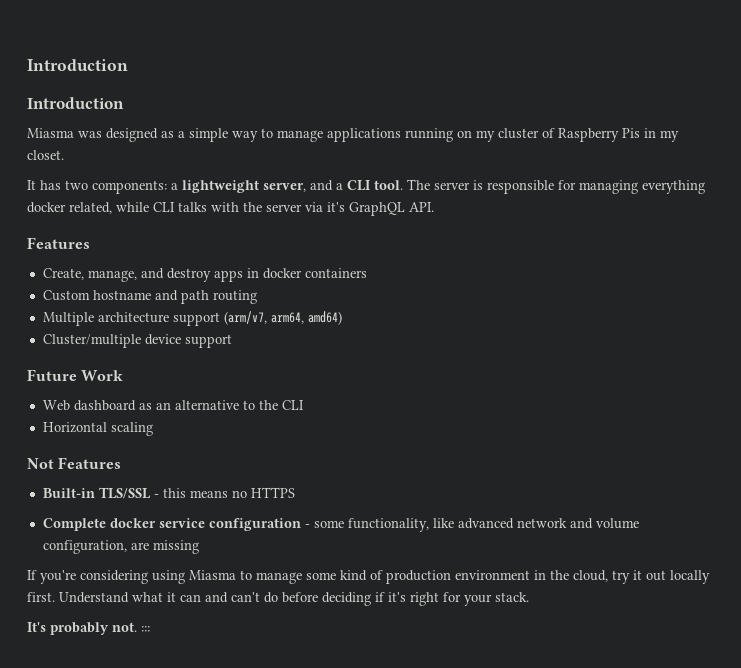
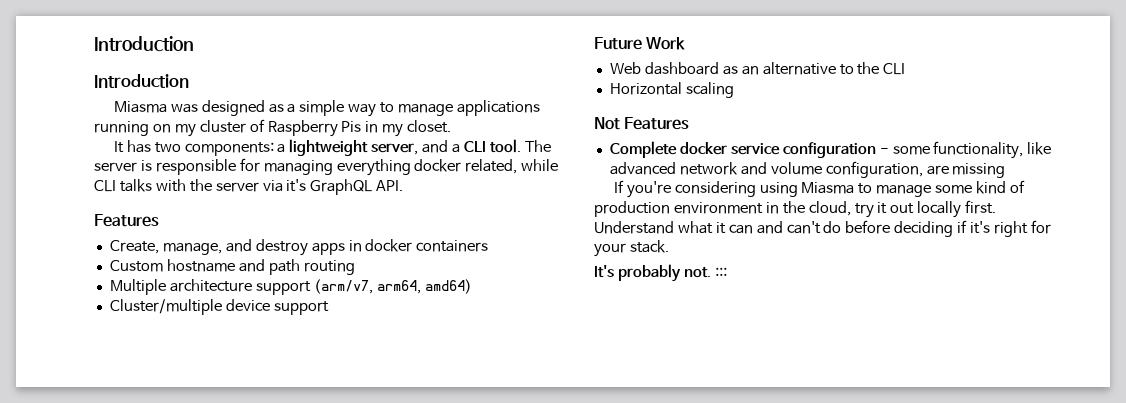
[42,487,295,499] // Built-in TLS/SSL - this means no HTTPS -> (690, 123) none

